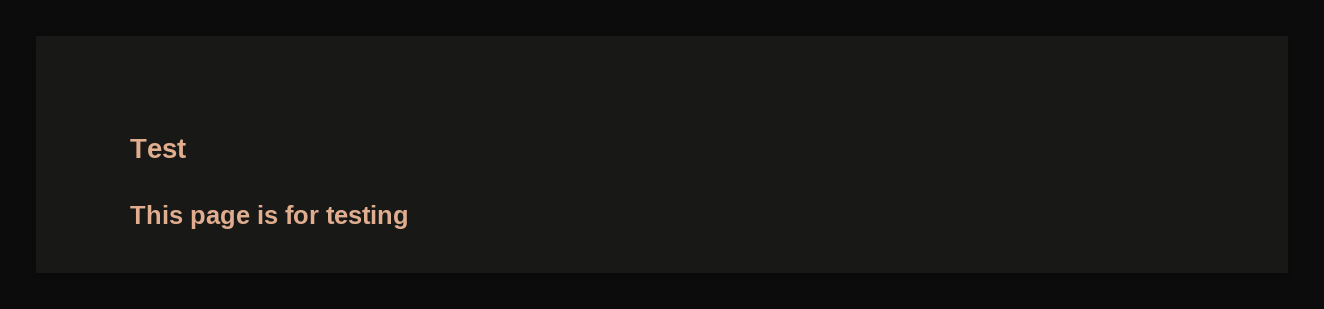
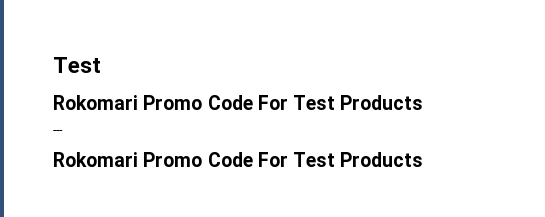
[130,205,409,229] This page is for testing -> [53,95,424,110] [53,130,63,134] [53,152,424,167] Rokomari Promo Code For Test Products // --- // Rokomari Promo Code For Test Products

